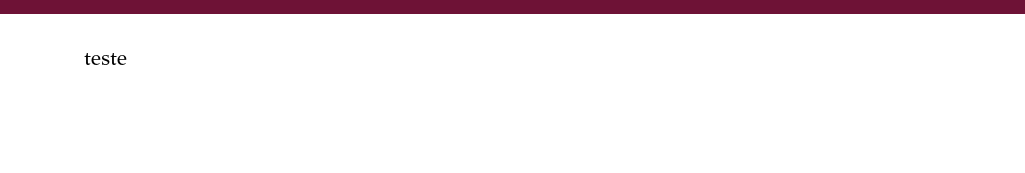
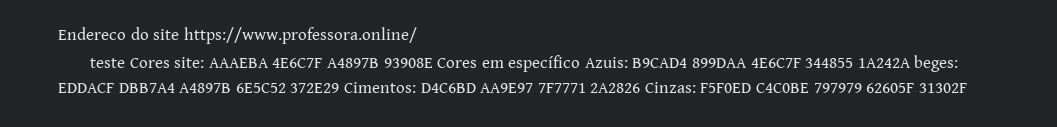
[84,53,127,65] teste -> [58,27,417,44] [89,55,959,72] [58,82,967,93] Endereco do site https://www.professora.online/ // teste Cores site: AAAEBA 4E6C7F A4897B 93908E Cores em específico Azuis: B9CAD4 899DAA 4E6C7F 344855 1A242A beges: EDDACF DBB7A4 A4897B 6E5C52 372E29 Cimentos: D4C6BD AA9E97 7F7771 2A2826 Cinzas: F5F0ED C4C0BE 797979 62605F 31302F

